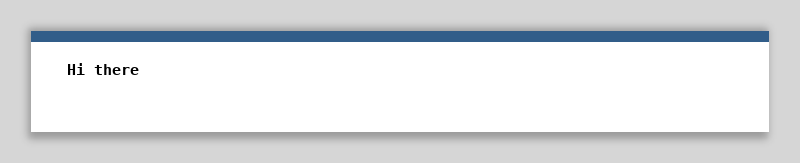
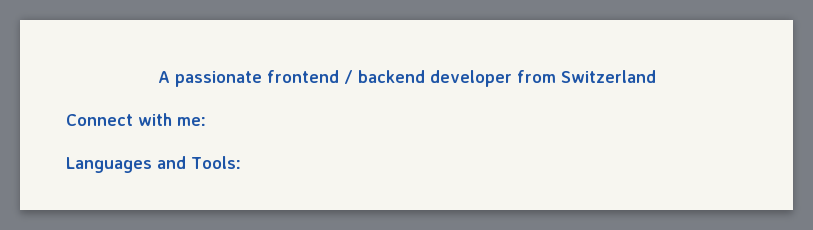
[67,63,139,75] Hi there -> [157,70,656,87] [66,113,206,126] [66,156,241,173] A passionate frontend / backend developer from Switzerland // Connect with me: // Languages and Tools:

